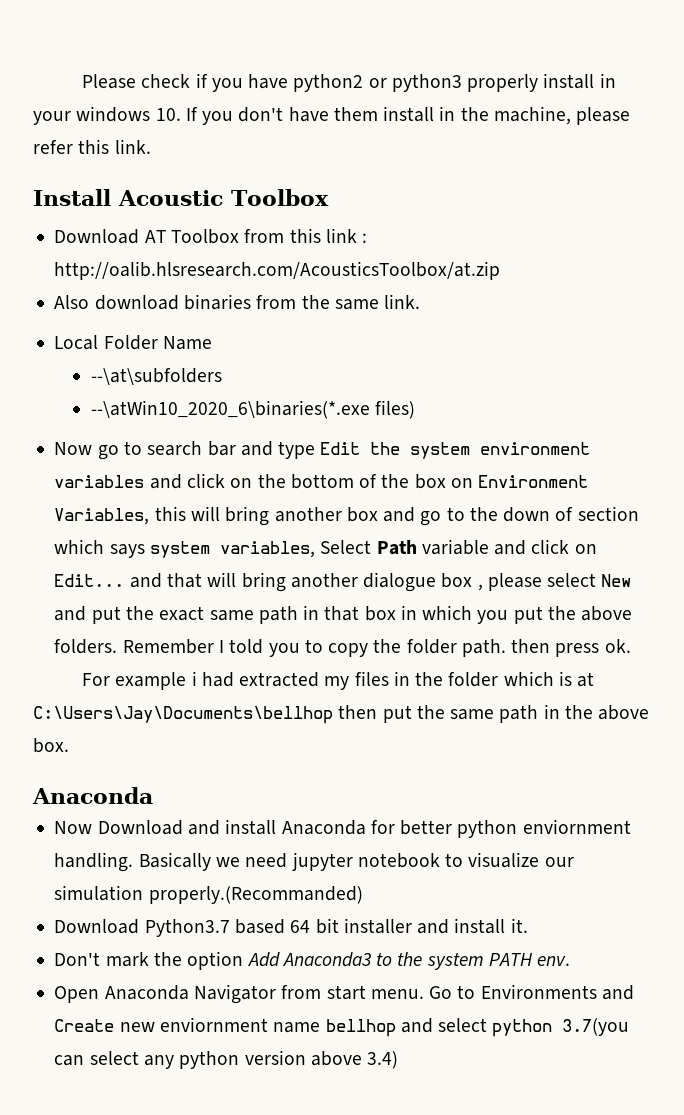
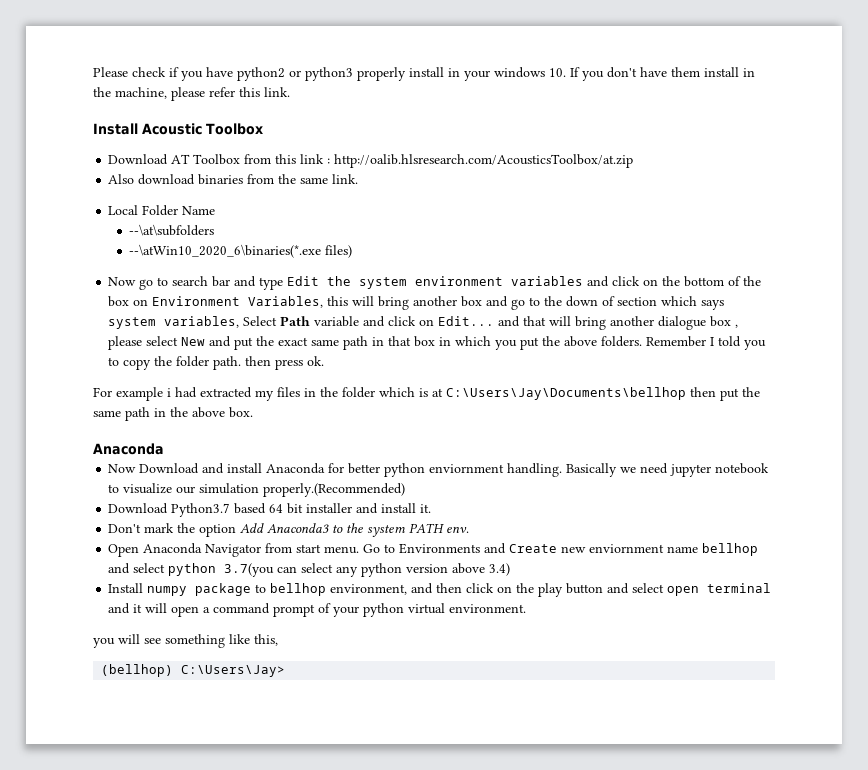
[148,886,363,904] properly.(Recommanded) -> [263,483,406,497] properly.(Recommended)
(399, 1060) none -> [108,583,772,597] [108,603,527,617] [93,634,278,648] [101,664,286,677] // Install numpy package to bellhop environment, and then click on the play button and select open terminal and it will open a command prompt of your python virtual environment. // you will see something like this, // (bellhop) C:\Users\Jay>

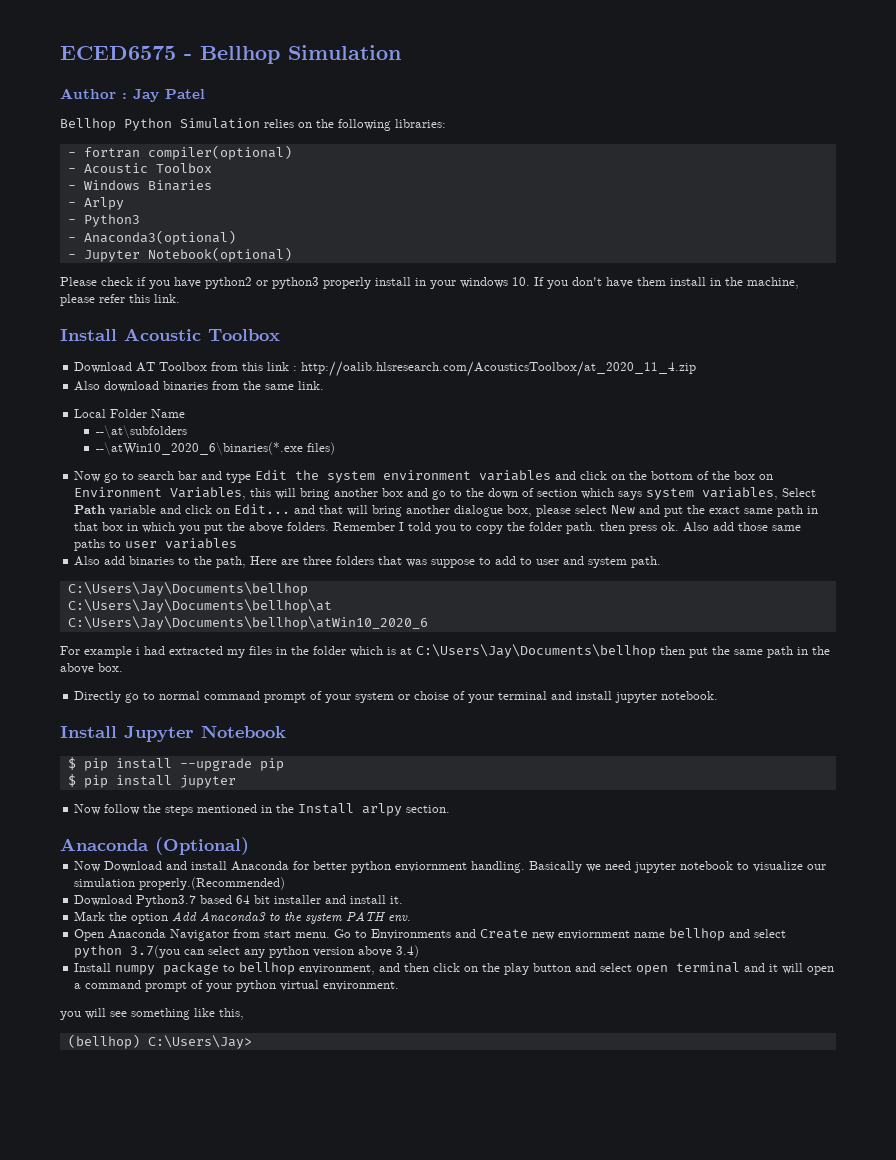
(93, 72) none -> [60,45,401,64] [60,88,205,102] [60,118,446,131] [67,145,292,160] [67,163,212,173] [67,180,212,191] [67,197,124,210] [67,214,140,227] [67,230,236,245] [67,247,292,262] ECED6575 - Bellhop Simulation // Author : Jay Patel // Bellhop Python Simulation relies on the following libraries: // - fortran compiler(optional) // - Acoustic Toolbox // - Windows Binaries // - Arlpy // - Python3 // - Anaconda3(optional) // - Jupyter Notebook(optional) //
[334,154,634,168] http://oalib.hlsresearch.com/AcousticsToolbox/at.zip -> [301,361,697,377] http://oalib.hlsresearch.com/AcousticsToolbox/at_2020_11_4.zip
[710,316,739,328] box , -> [507,505,533,517] box,
(325, 361) none -> [683,522,802,532] [74,538,238,551] [74,556,662,568] [67,582,308,596] [67,599,332,613] [67,616,428,630] Also add those same paths to user variables // Also add binaries to the path, Here are three folders that was suppose to add to user and system path. // C:\Users\Jay\Documents\bellhop // C:\Users\Jay\Documents\bellhop\at // C:\Users\Jay\Documents\bellhop\atWin10_2020_6
[93,443,164,455] // Anaconda -> [74,691,719,703] [60,725,286,742] [67,757,284,771] [67,774,236,788] [74,803,451,816] [60,837,249,855] // Directly go to normal command prompt of your system or choise of your terminal and install jupyter notebook. // Install Jupyter Notebook // $ pip install --upgrade pip // $ pip install jupyter // Now follow the steps mentioned in the Install arlpy section. // Anaconda (Optional)
[108,523,175,533] Don't mark -> [74,911,106,921] Mark

